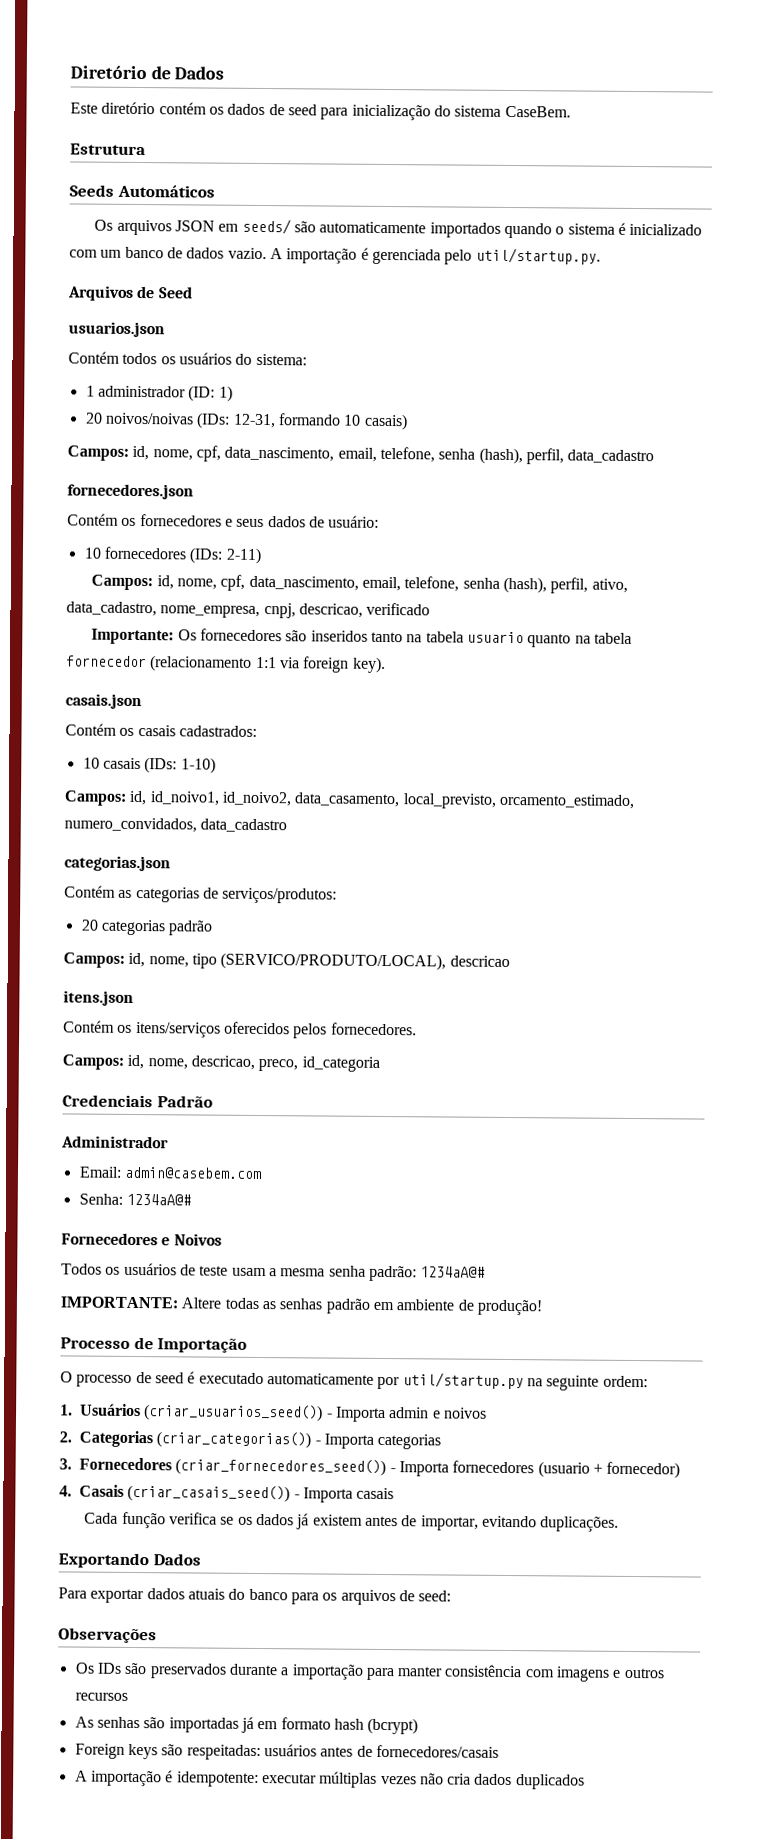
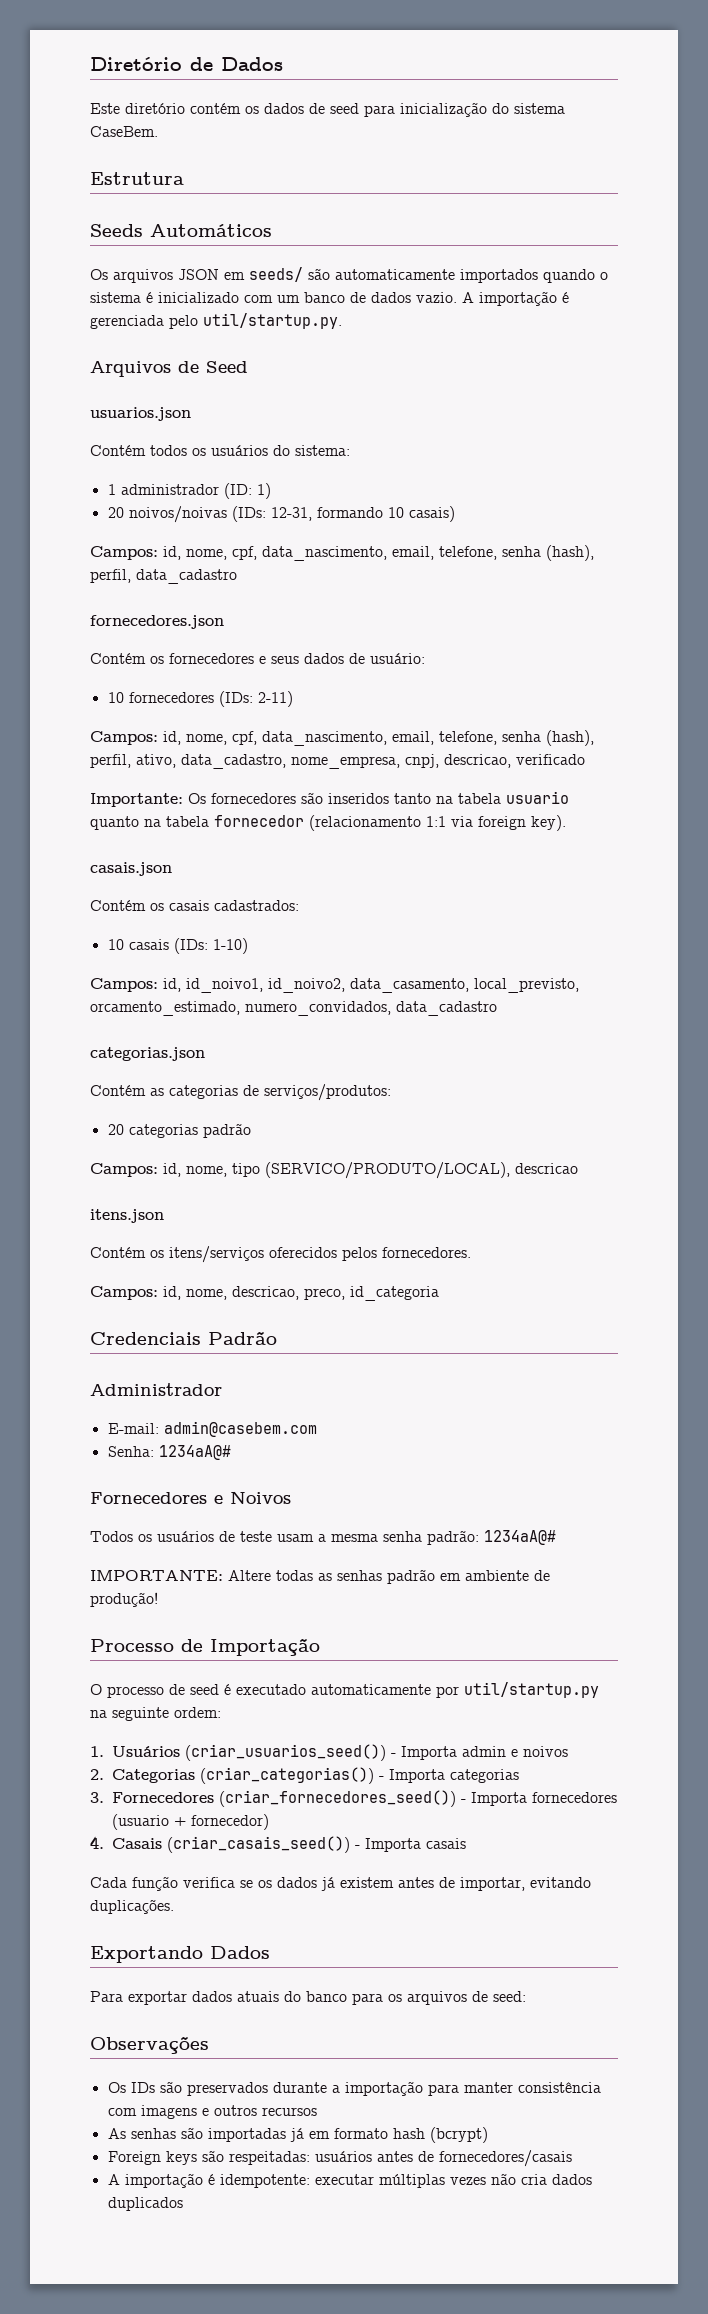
[78,1166,122,1178] Email: -> [107,1423,159,1434] E-mail:

